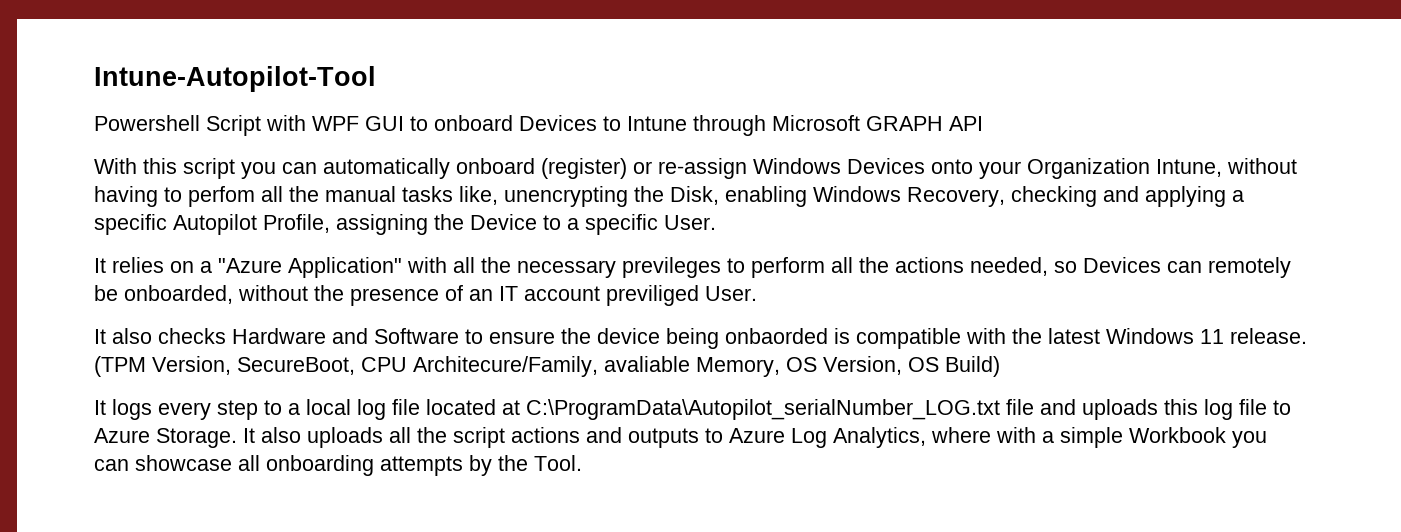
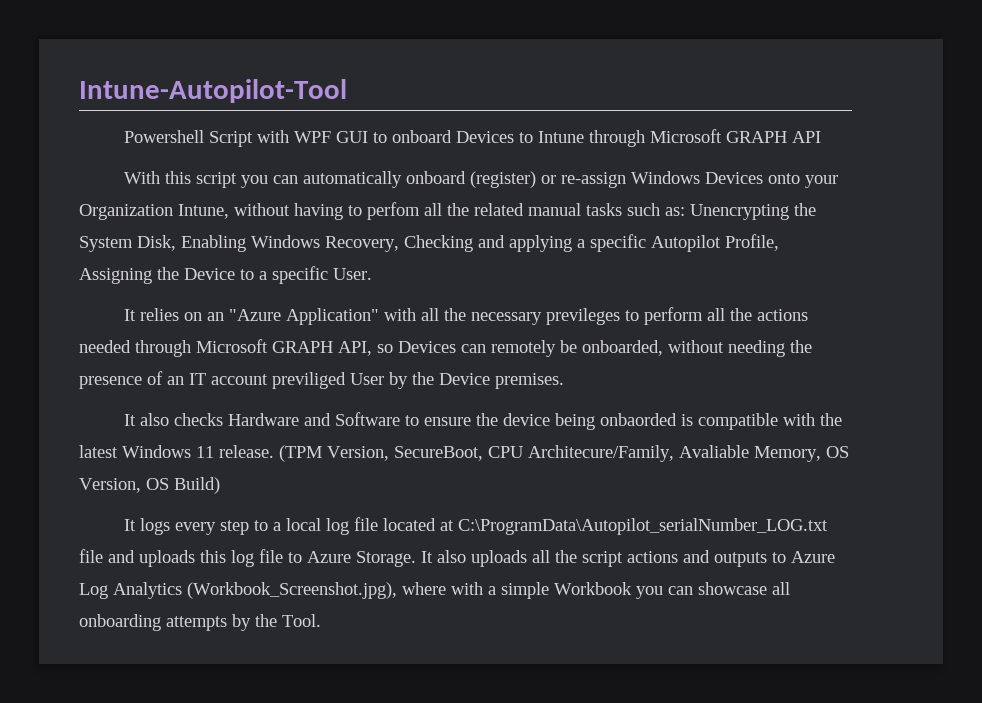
(319, 194) none -> [474,203,524,216] related
[459,186,807,207] like, unencrypting the Disk, enabling -> [627,203,816,220] [79,235,246,252] such as: Unencrypting the System Disk, Enabling
[1011,186,1097,207] checking -> [404,235,473,252] Checking
[336,214,428,235] assigning -> [79,268,152,284] Assigning
[200,261,212,273] a -> [207,312,225,321] an
[970,257,1048,276] needed, -> [79,339,372,357] needed through Microsoft GRAPH API,
(308, 293) none -> [728,340,785,357] needing
[705,286,757,301] User. -> [350,372,564,389] User by the Device premises.
[604,356,690,372] avaliable -> [679,445,749,458] Avaliable
[833,427,926,448] Analytics, -> [113,582,397,599] Analytics (Workbook_Screenshot.jpg),

